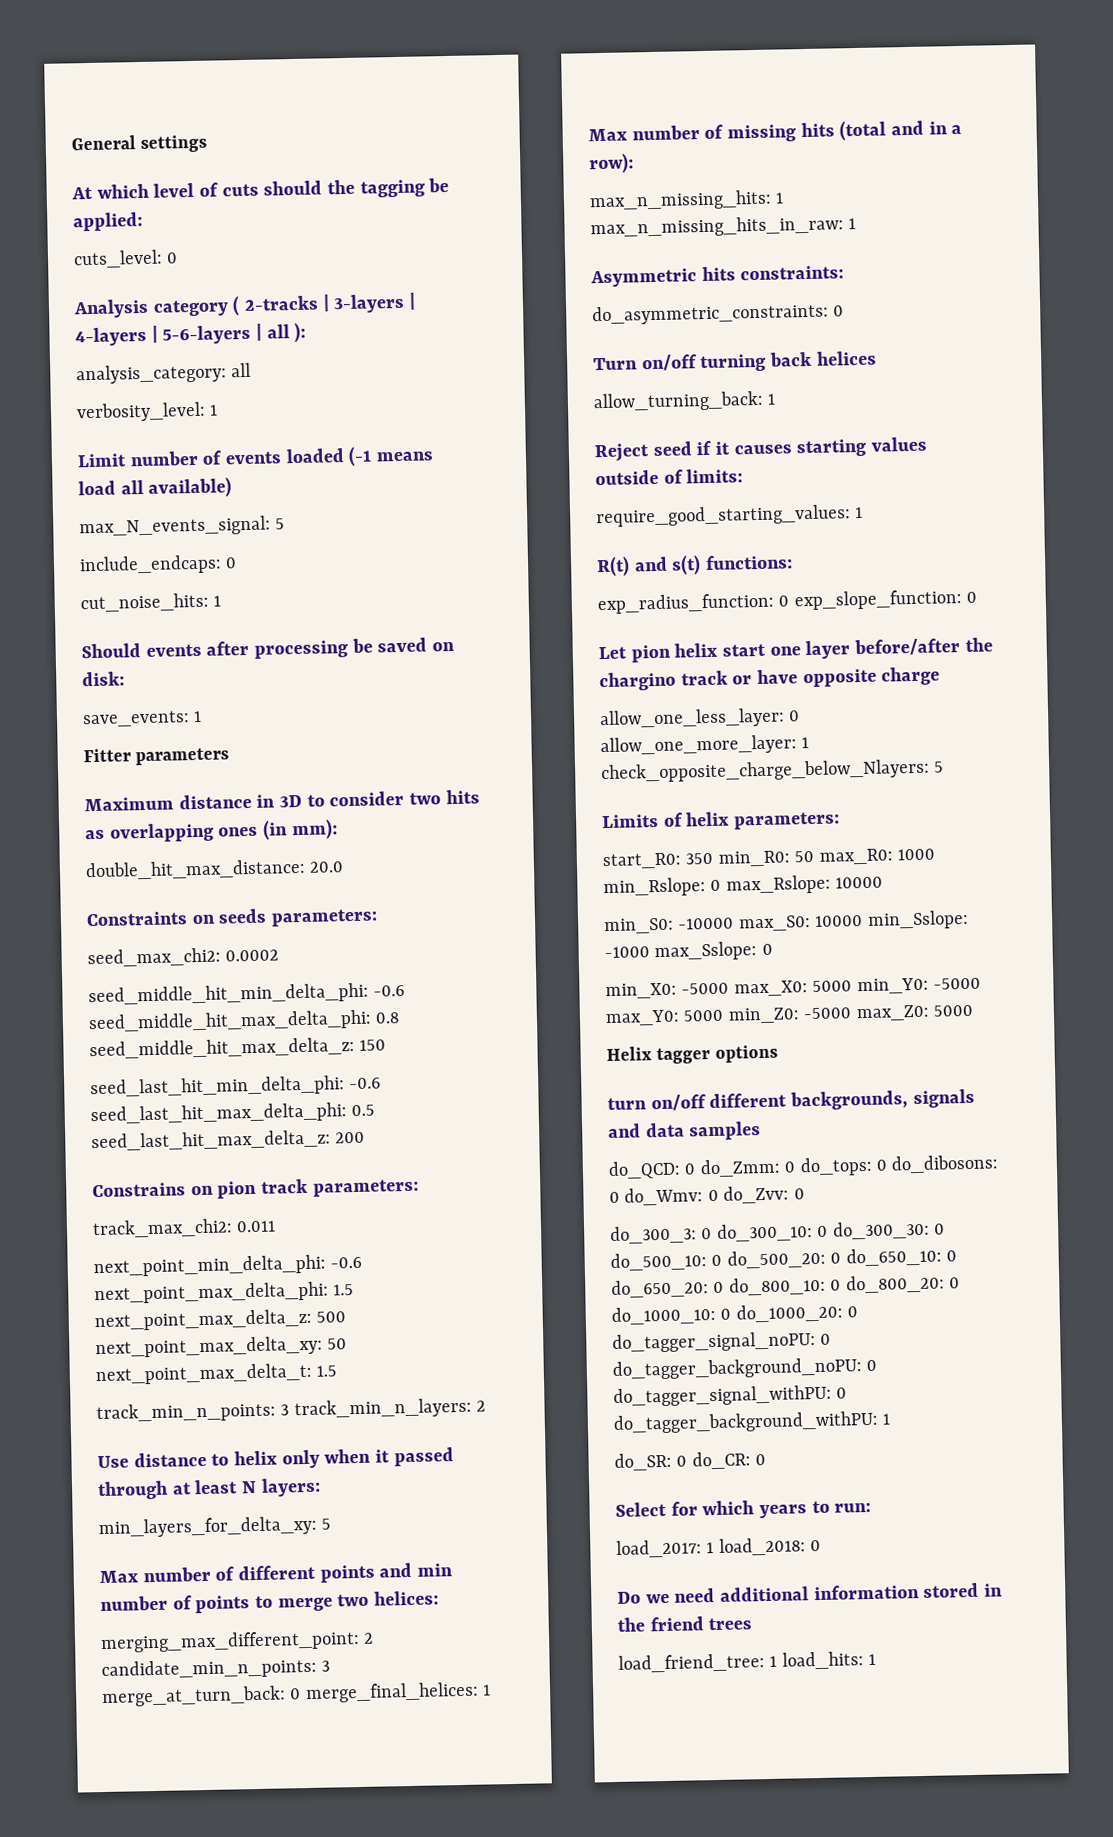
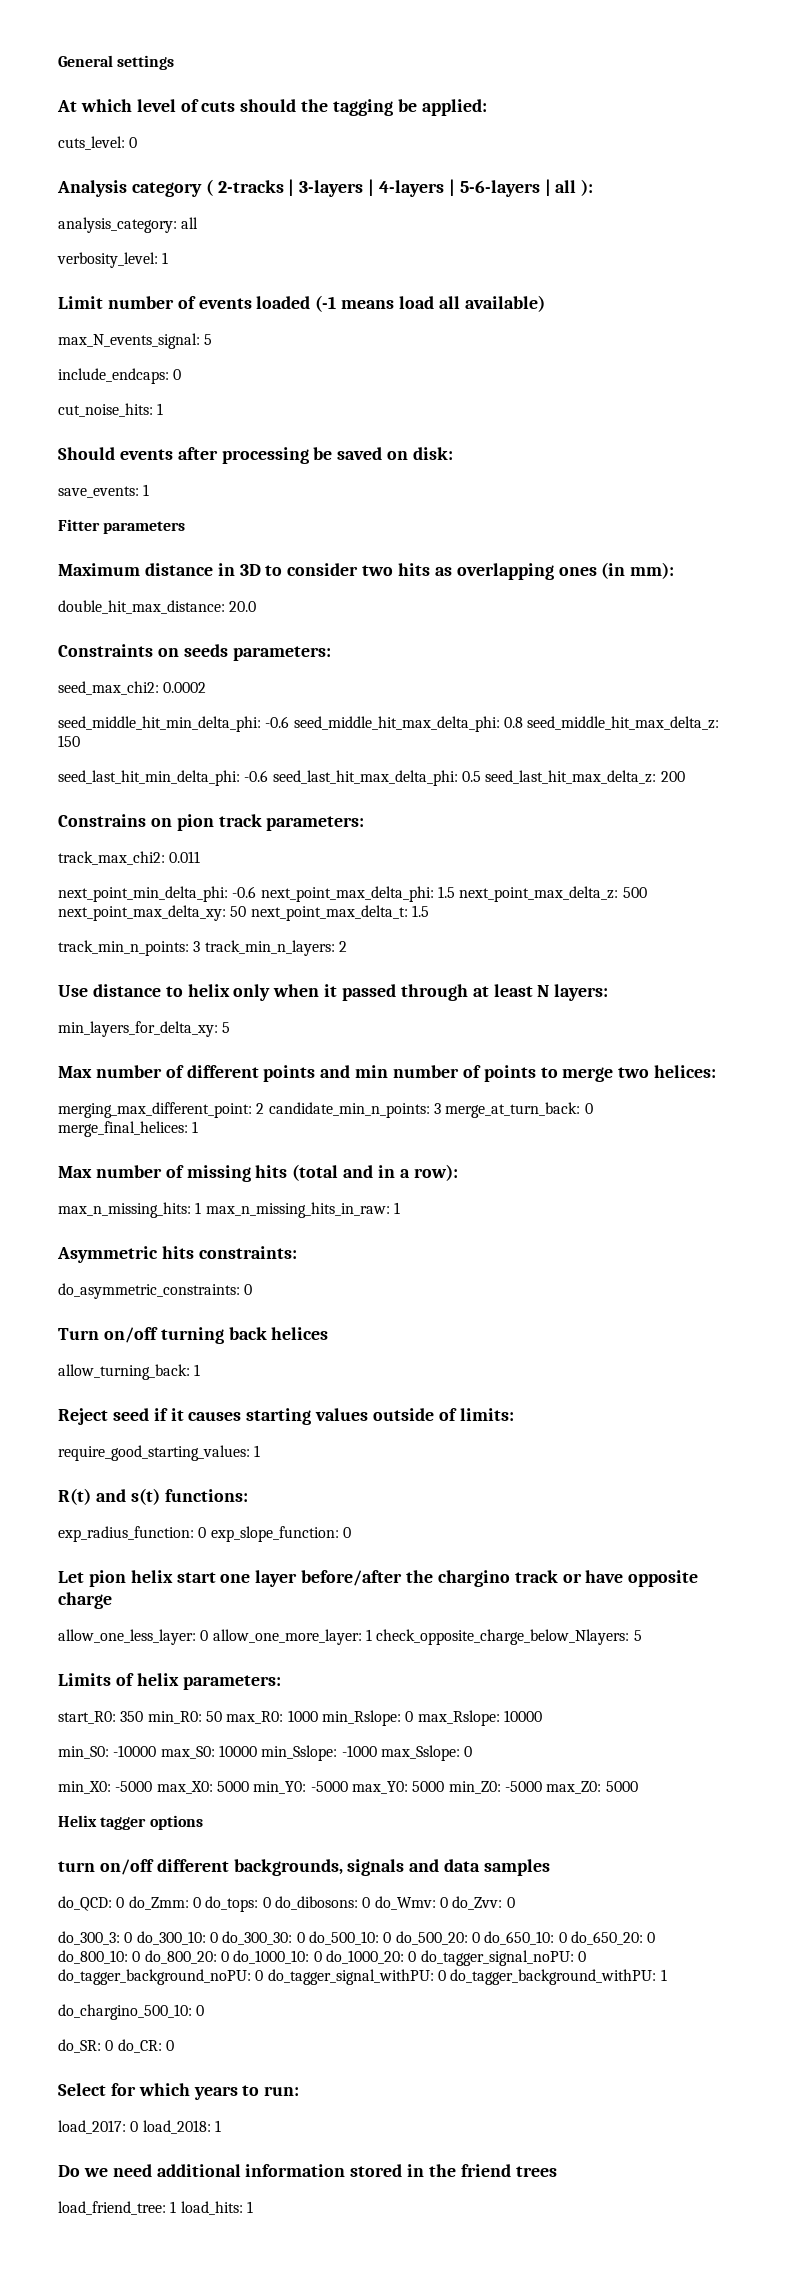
(891, 1419) none -> [58,2004,205,2020] // do_chargino_500_10: 0
[706,1537,822,1556] 1 load_2018: 0 -> [130,2120,221,2134] 0 load_2018: 1

